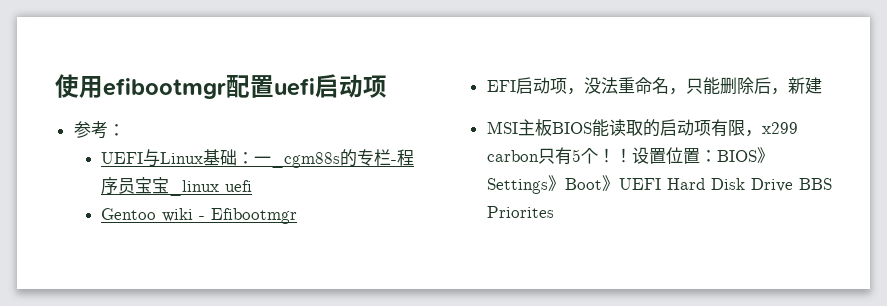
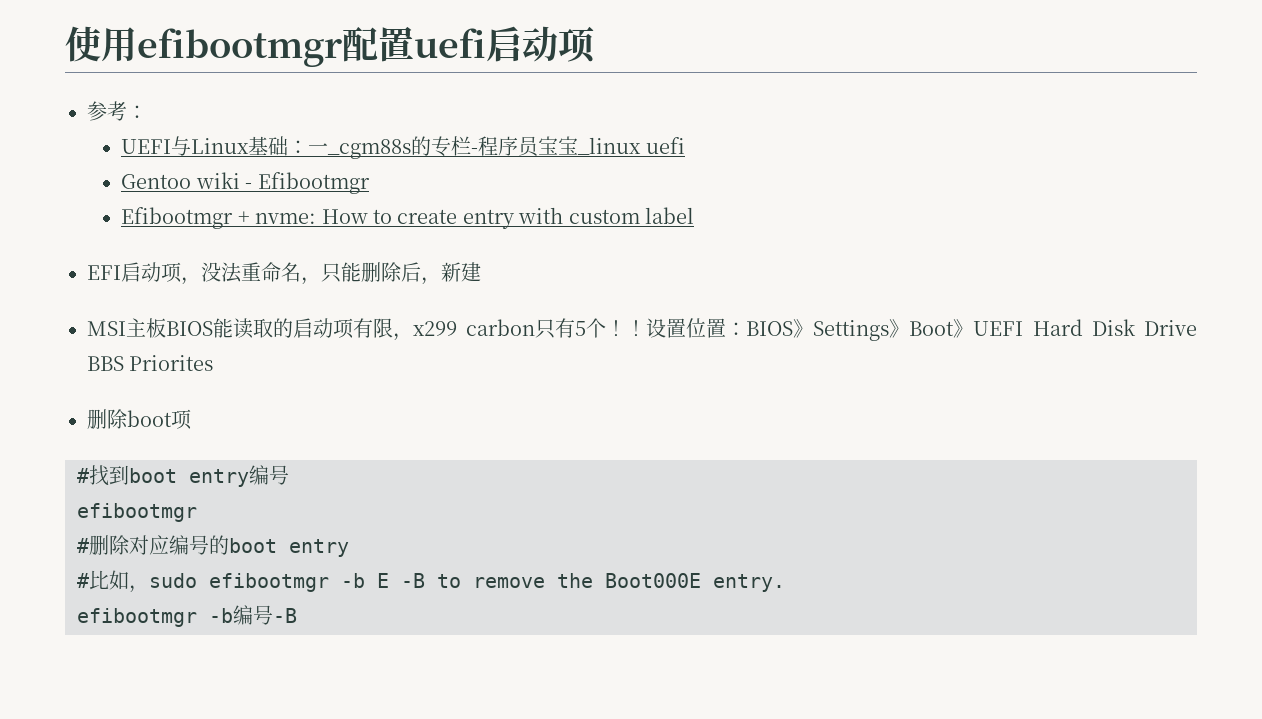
(298, 216) none -> [121,207,694,229] // Efibootmgr + nvme: How to create entry with custom label
(554, 212) none -> [87,409,192,430] [77,465,289,487] [77,503,197,522] [77,535,349,557] [77,570,785,593] [77,605,297,627] // 删除boot项 // #找到boot entry编号 // efibootmgr // #删除对应编号的boot entry // #比如，sudo efibootmgr -b E -B to remove the Boot000E entry. // efibootmgr -b编号-B

